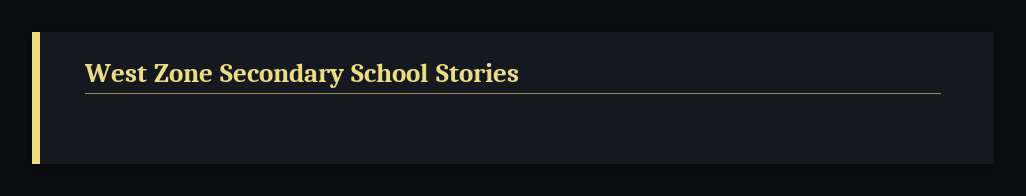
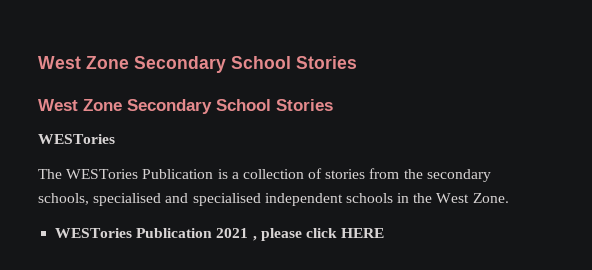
[84,63,519,88] West Zone Secondary School Stories -> [38,56,357,73] [38,99,333,114] [38,134,115,144] [38,168,491,182] [38,193,509,206] [55,228,385,241] West Zone Secondary School Stories // West Zone Secondary School Stories // WESTories // The WESTories Publication is a collection of stories from the secondary schools, specialised and specialised independent schools in the West Zone. // WESTories Publication 2021 , please click HERE

